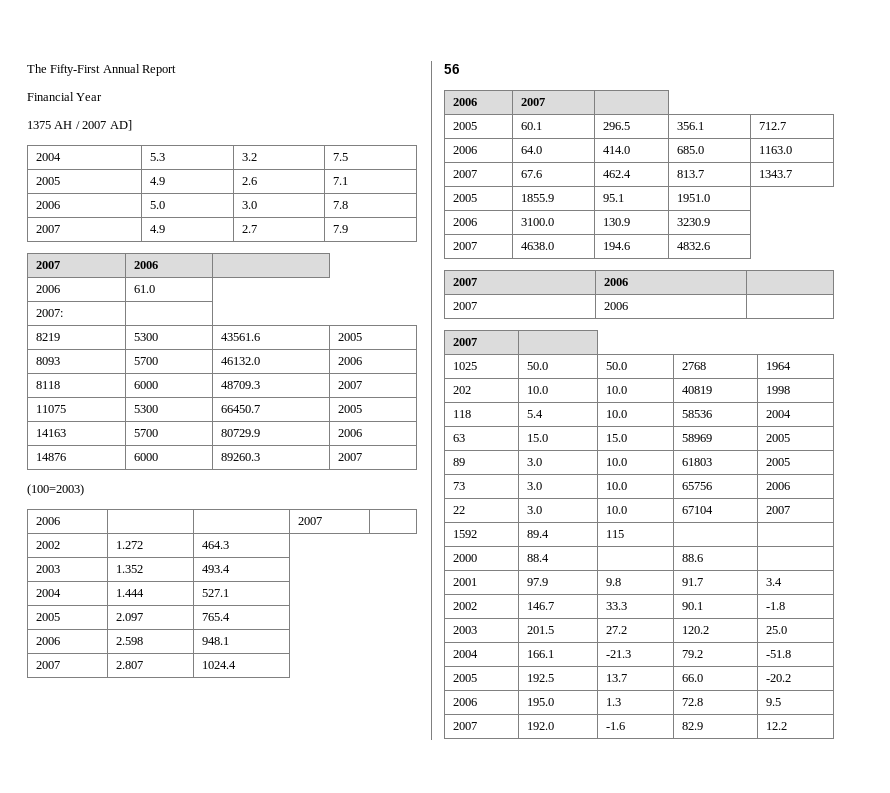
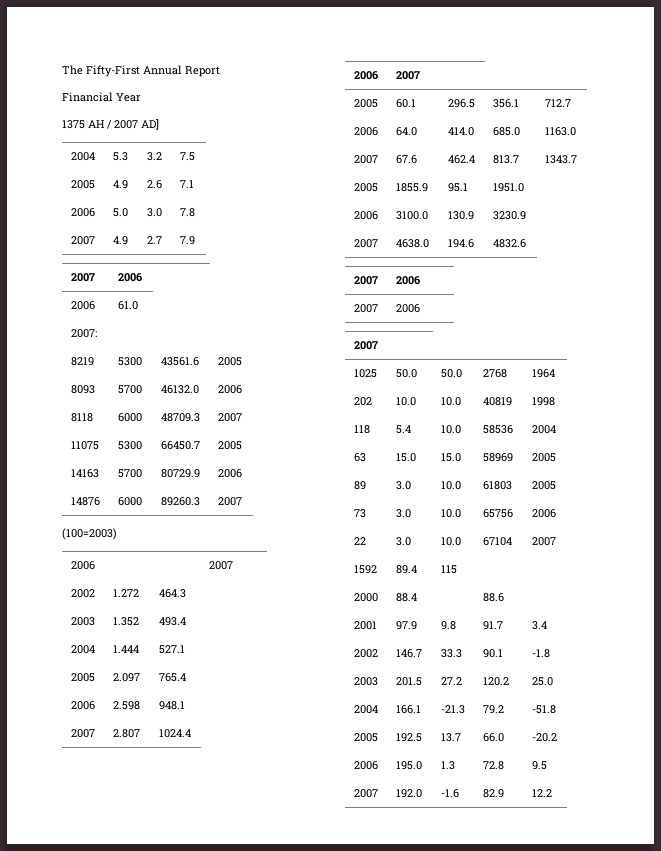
[444,64,460,74] // 56 -> (191, 733) none

